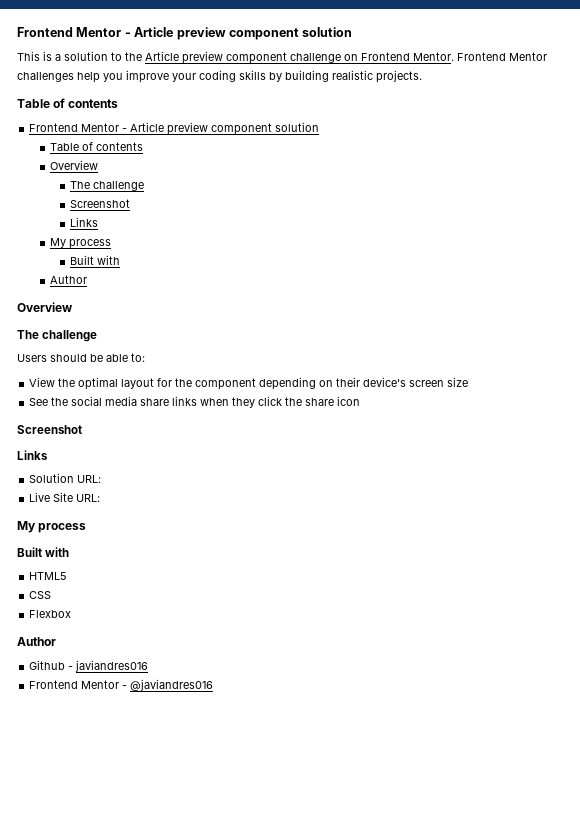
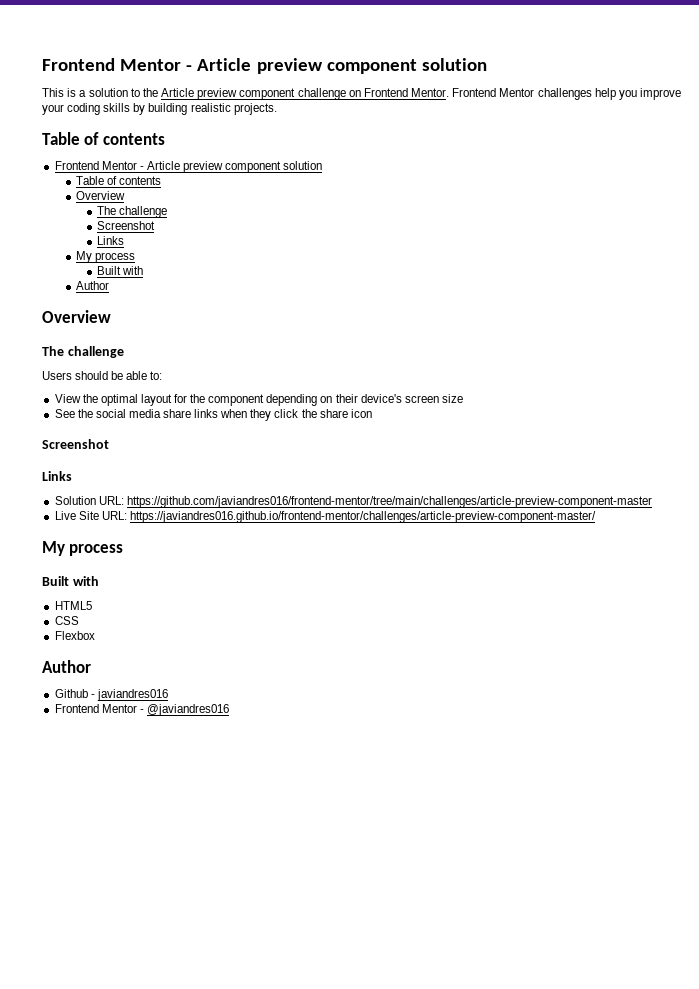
(102, 479) none -> [126,496,652,508] https://github.com/javiandres016/frontend-mentor/tree/main/challenges/article-preview-component-master
(101, 498) none -> [129,511,596,523] https://javiandres016.github.io/frontend-mentor/challenges/article-preview-component-master/

